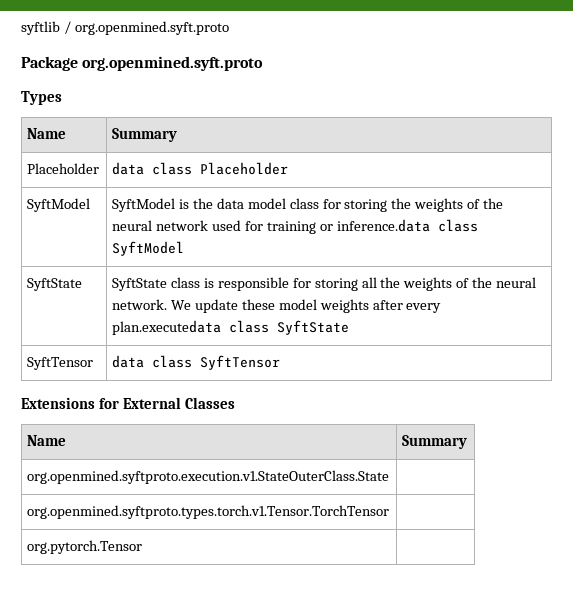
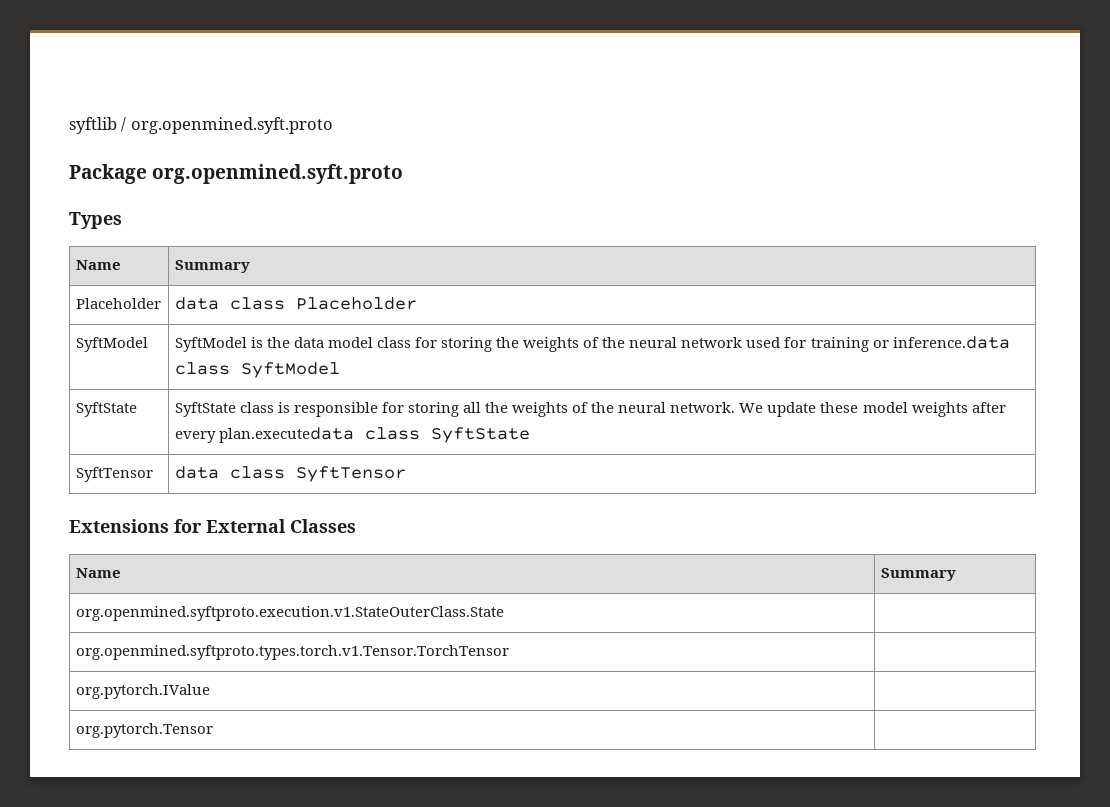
(390, 512) none -> [75,684,210,699] // org.pytorch.IValue |

